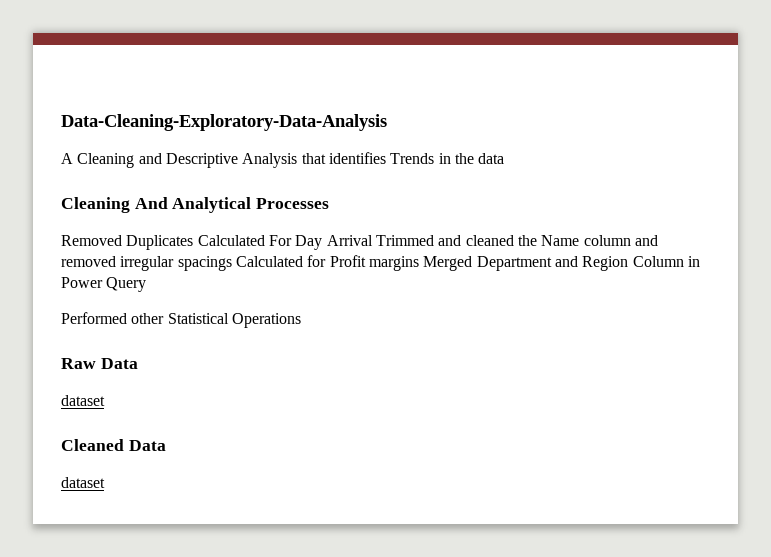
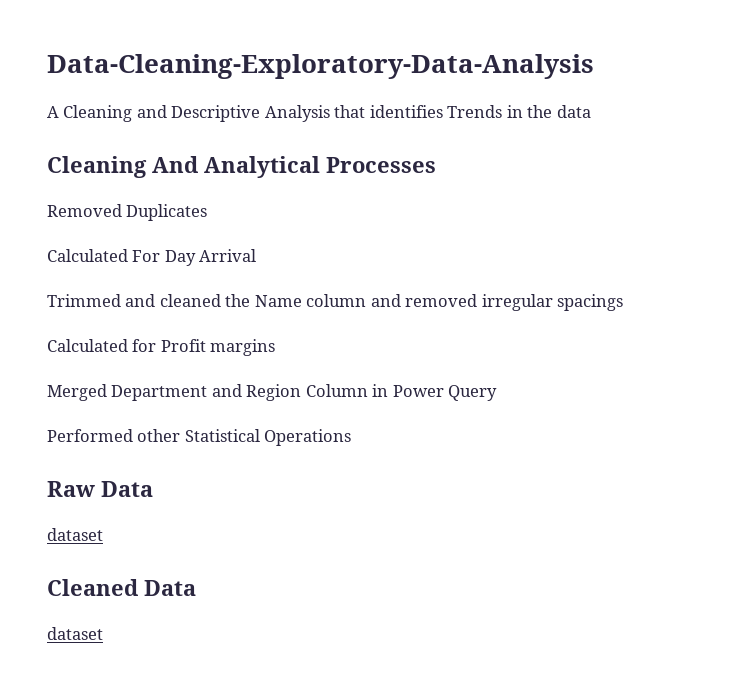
(194, 242) none -> (208, 212) //
(373, 240) none -> (257, 255) //
(232, 263) none -> (624, 302) //
(419, 263) none -> (276, 347) //

